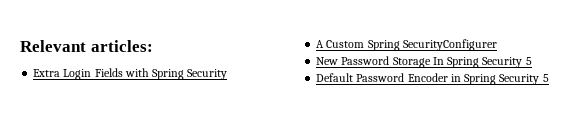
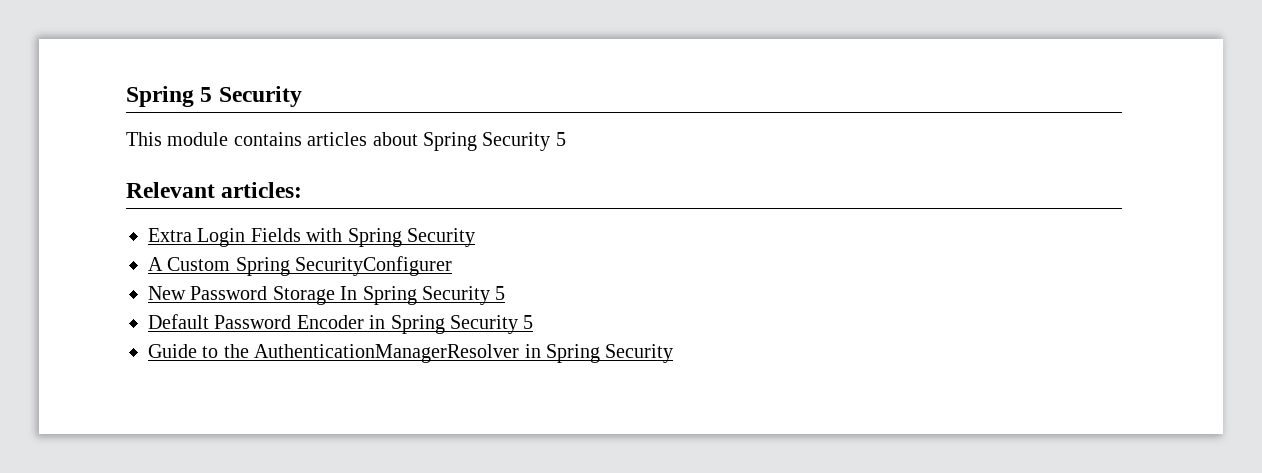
(20, 46) none -> [126,86,302,107] [126,132,566,151] Spring 5 Security // This module contains articles about Spring Security 5 //
(549, 78) none -> [148,344,674,363] // Guide to the AuthenticationManagerResolver in Spring Security

